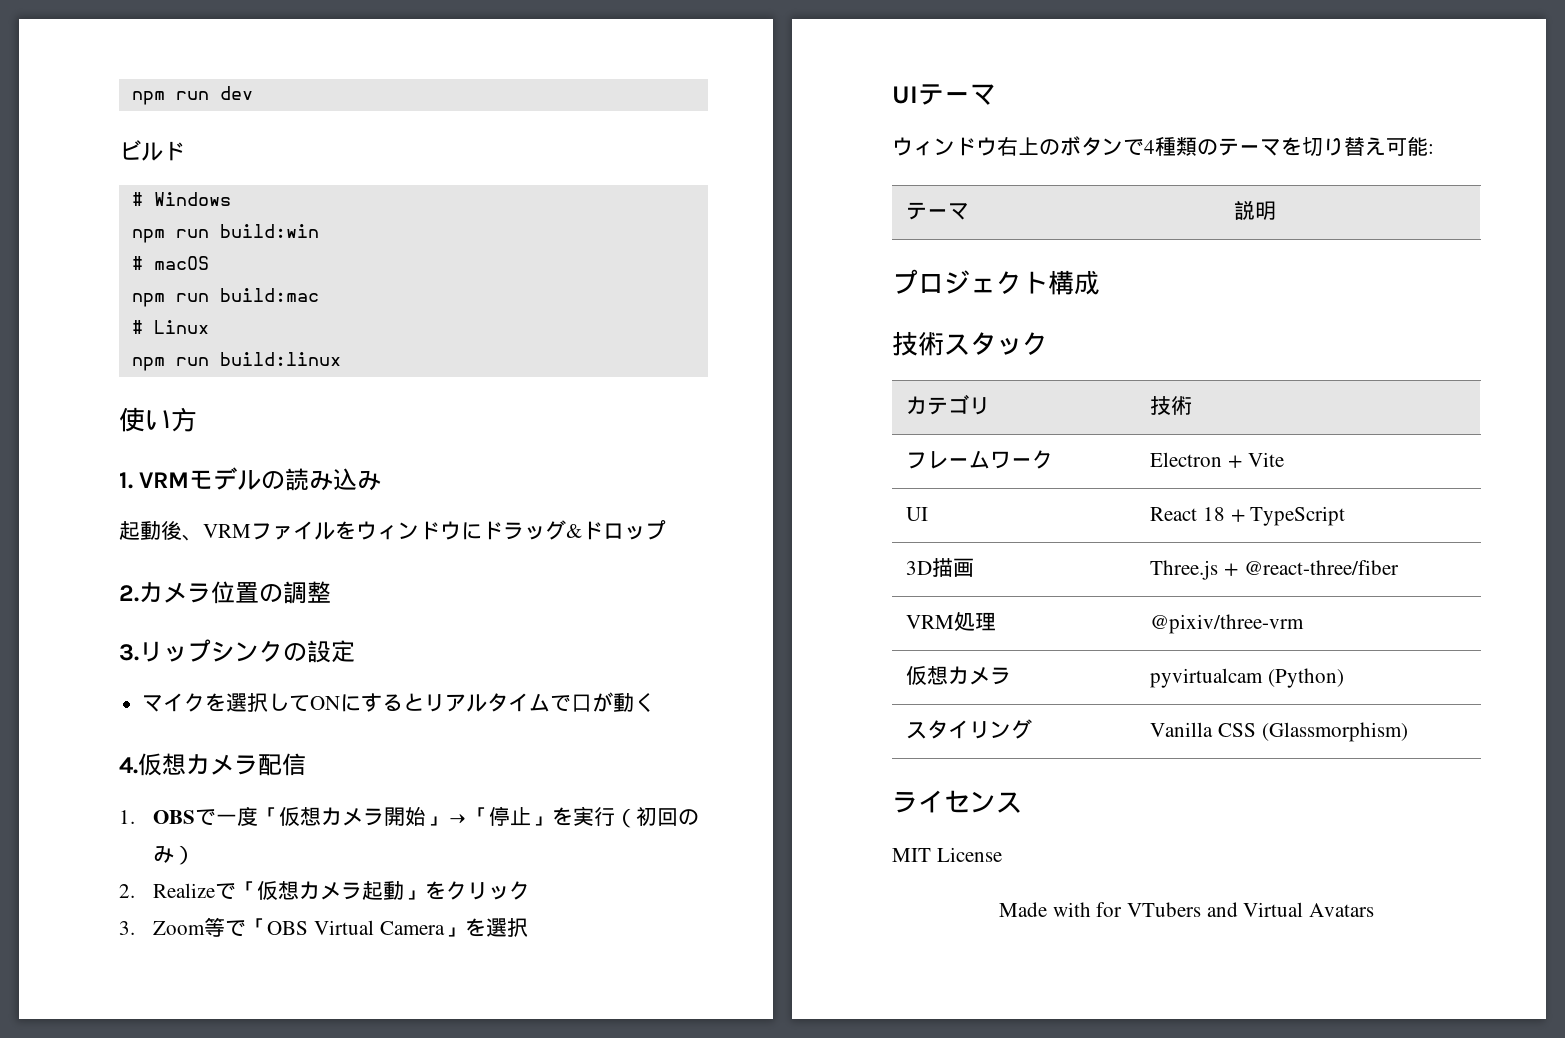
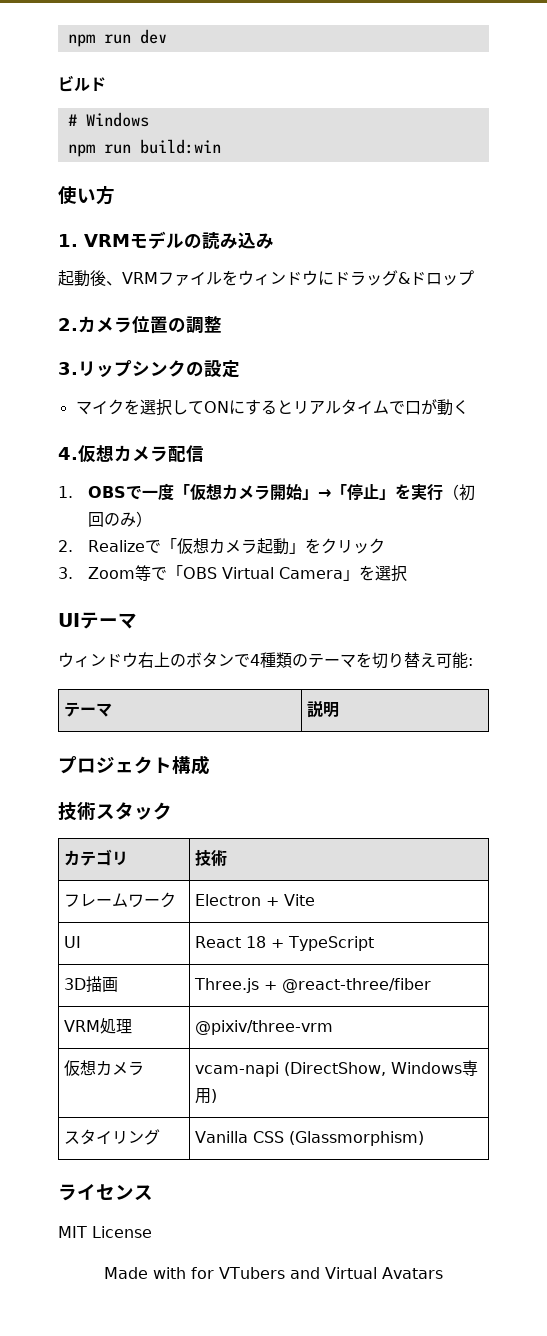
[131,256,209,270] [131,288,319,307] [131,320,209,334] [131,352,341,371] // # macOS // npm run build:mac // # Linux // npm run build:linux -> (221, 146) none
[1150,668,1344,688] pyvirtualcam (Python) -> [195,1060,479,1077] [195,1088,218,1104] vcam-napi (DirectShow, Windows専用)

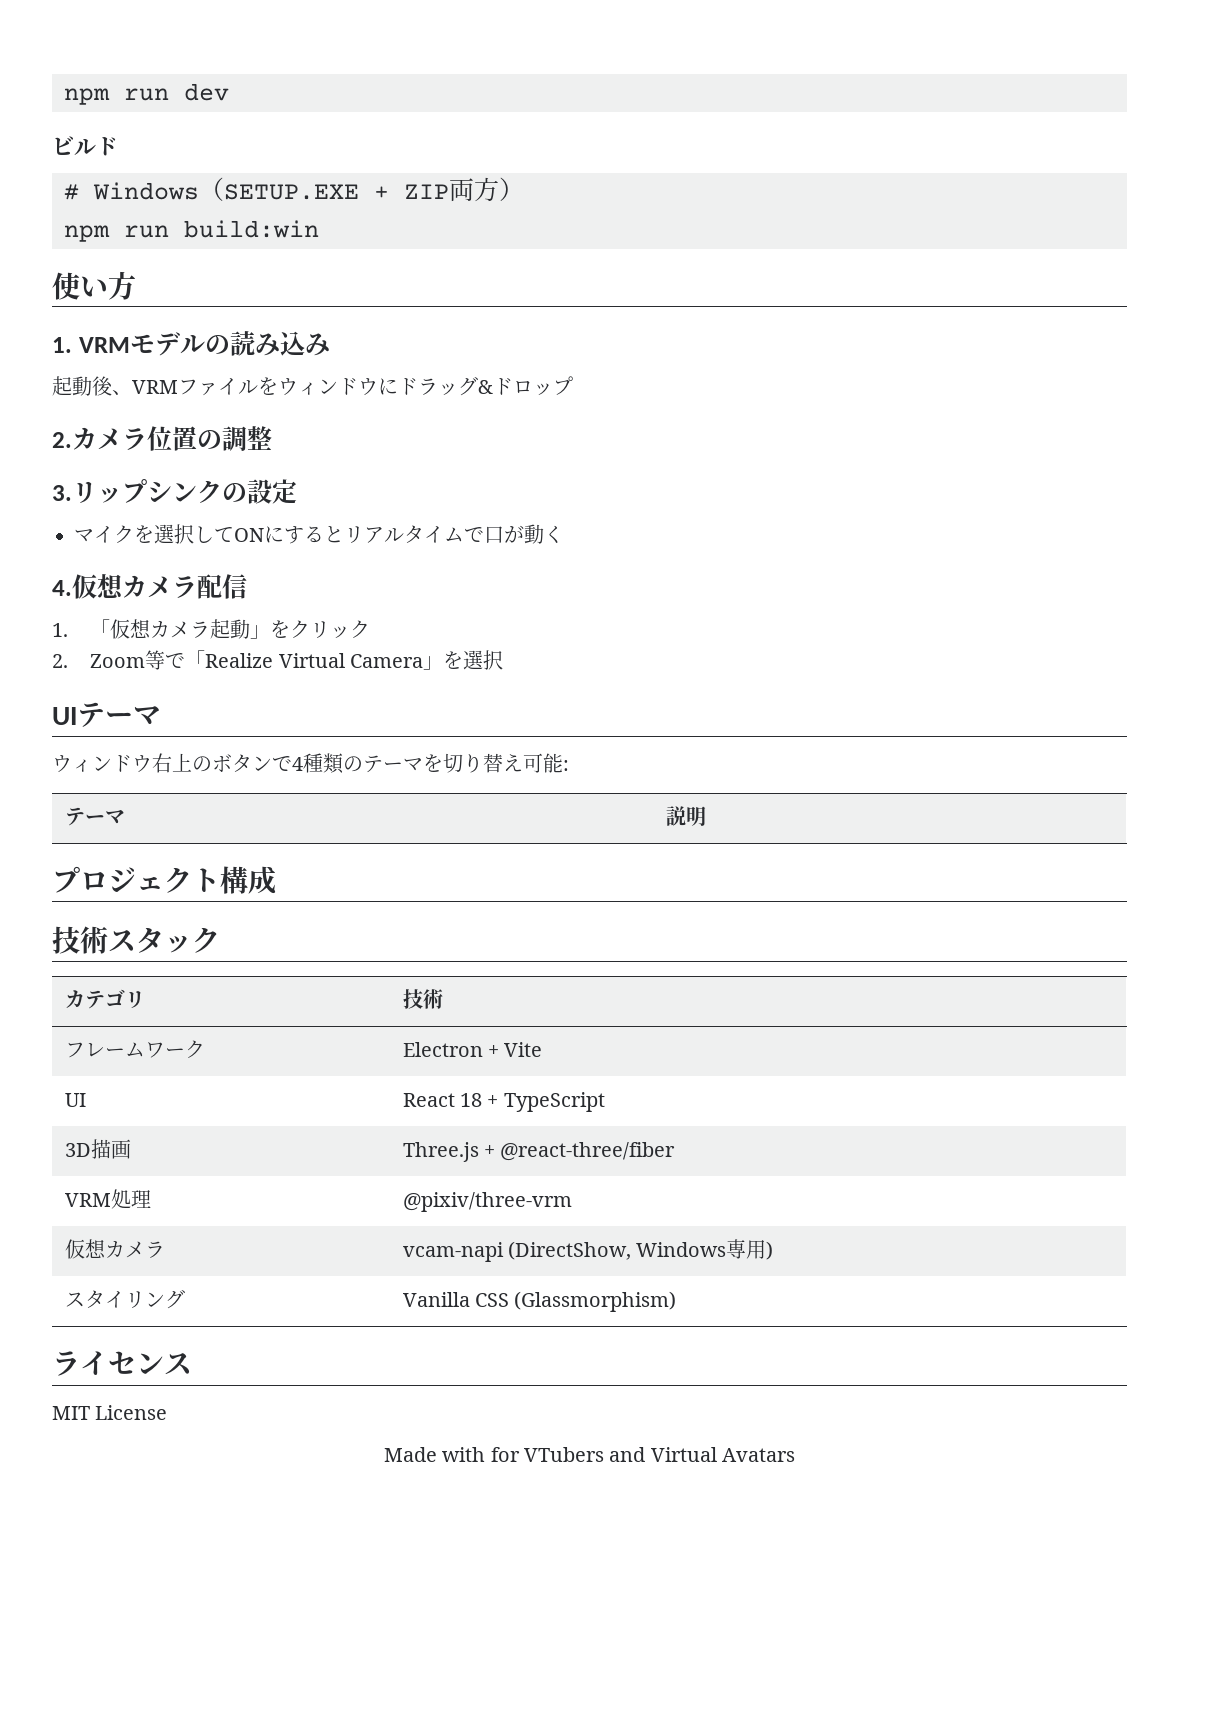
(149, 119) none -> [199,177,524,202] （SETUP.EXE + ZIP両方）
[87,483,475,501] [87,511,152,527] [58,540,161,553] OBSで一度「仮想カメラ開始」→「停止」を実行（初回のみ） // 2. Realizeで -> (68, 630) none
[58,567,73,579] 3. -> [52,654,68,668] 2.
[182,567,217,579] OBS -> [205,653,274,668] Realize

